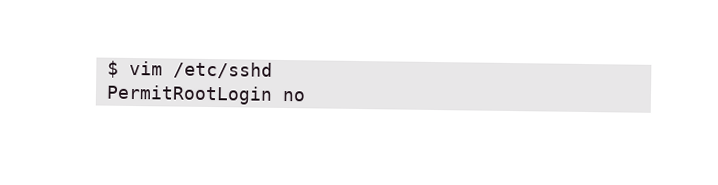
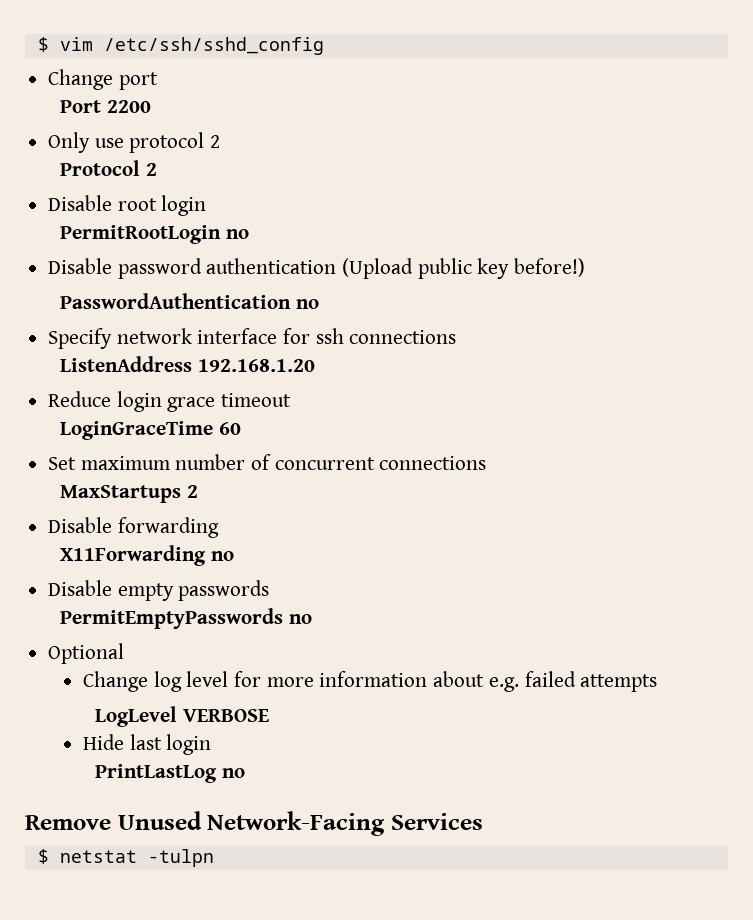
[172,61,273,79] [105,84,306,105] /etc/sshd // PermitRootLogin no -> [103,37,324,55] [48,69,158,90] [60,100,151,113] [48,132,221,153] [60,160,157,176] [48,195,207,216] [60,225,249,244] [48,258,586,279] [60,293,319,309] [48,328,457,349] [60,356,315,372] [48,391,292,412] [60,421,241,440] [48,454,487,470] [60,485,198,503] [48,517,219,538] [60,545,234,566] [48,580,270,601] [60,608,312,629] [48,643,125,664] [83,671,658,692] [95,706,269,727] [83,734,212,755] [95,764,245,783] [25,811,483,836] [37,849,214,867] /etc/ssh/sshd_config // Change port // Port 2200 // Only use protocol 2 // Protocol 2 // Disable root login // PermitRootLogin no // Disable password authentication (Upload public key before!) // PasswordAuthentication no // Specify network interface for ssh connections // ListenAddress 192.168.1.20 // Reduce login grace timeout // LoginGraceTime 60 // Set maximum number of concurrent connections // MaxStartups 2 // Disable forwarding // X11Forwarding no // Disable empty passwords // PermitEmptyPasswords no // Optional // Change log level for more information about e.g. failed attempts // LogLevel VERBOSE // Hide last login // PrintLastLog no // Remove Unused Network-Facing Services // $ netstat -tulpn

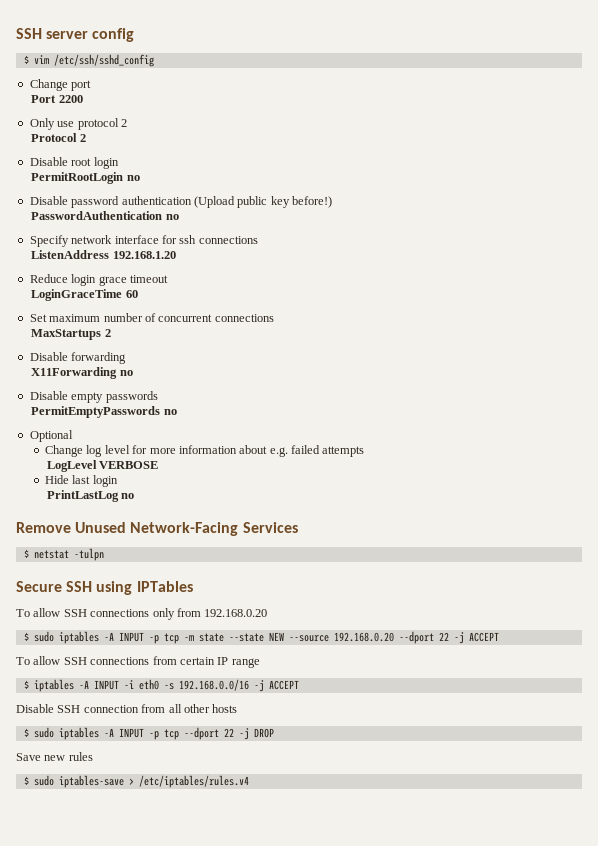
(37, 44) none -> [16,28,135,42] SSH server config //
(214, 858) none -> [16,581,193,595] [16,608,268,620] [23,631,499,644] [16,656,260,668] [23,679,299,692] [16,704,238,713] [23,727,274,740] [16,752,93,761] [23,775,249,788] // Secure SSH using IPTables // To allow SSH connections only from 192.168.0.20 // $ sudo iptables -A INPUT -p tcp -m state --state NEW --source 192.168.0.20 --dport 22 -j ACCEPT // To allow SSH connections from certain IP range // $ iptables -A INPUT -i eth0 -s 192.168.0.0/16 -j ACCEPT // Disable SSH connection from all other hosts // $ sudo iptables -A INPUT -p tcp --dport 22 -j DROP // Save new rules // $ sudo iptables-save > /etc/iptables/rules.v4

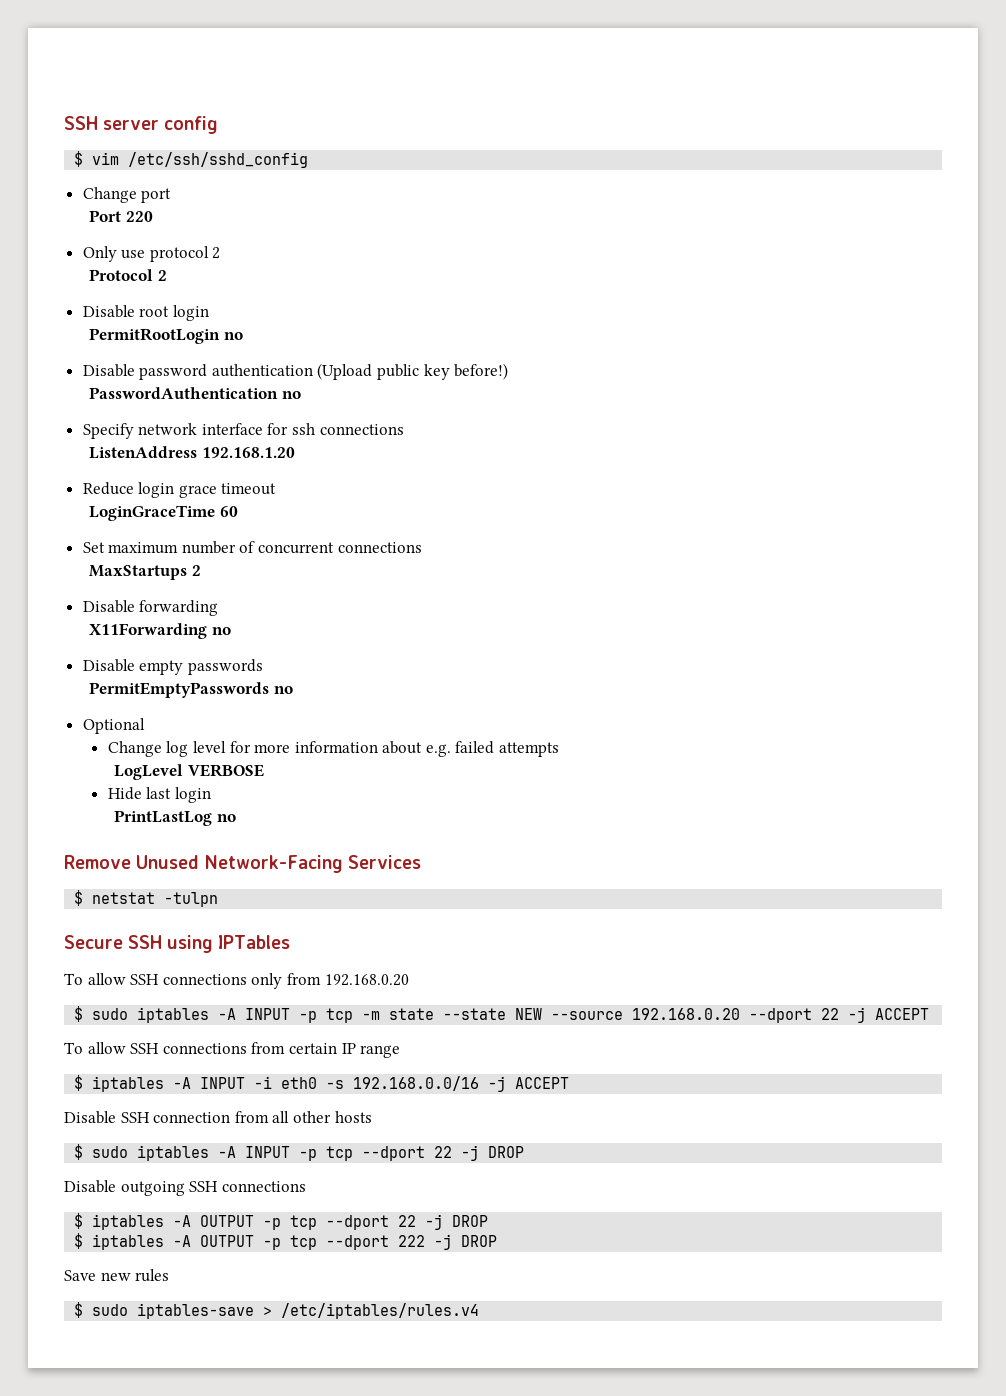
[58,95,83,103] 2200 -> [125,211,153,222] 220
(274, 733) none -> [64,1180,306,1196] [74,1213,489,1230] [74,1233,498,1250] // Disable outgoing SSH connections // $ iptables -A OUTPUT -p tcp --dport 22 -j DROP // $ iptables -A OUTPUT -p tcp --dport 222 -j DROP

